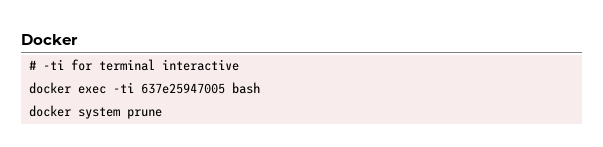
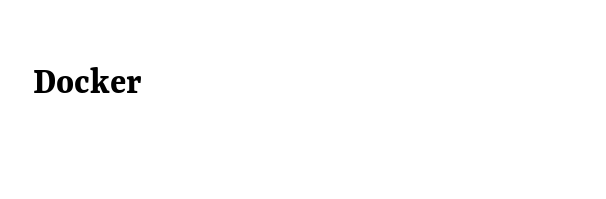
[28,59,239,71] [28,82,260,94] [28,105,162,119] // # -ti for terminal interactive // docker exec -ti 637e25947005 bash // docker system prune -> (142, 80) none

